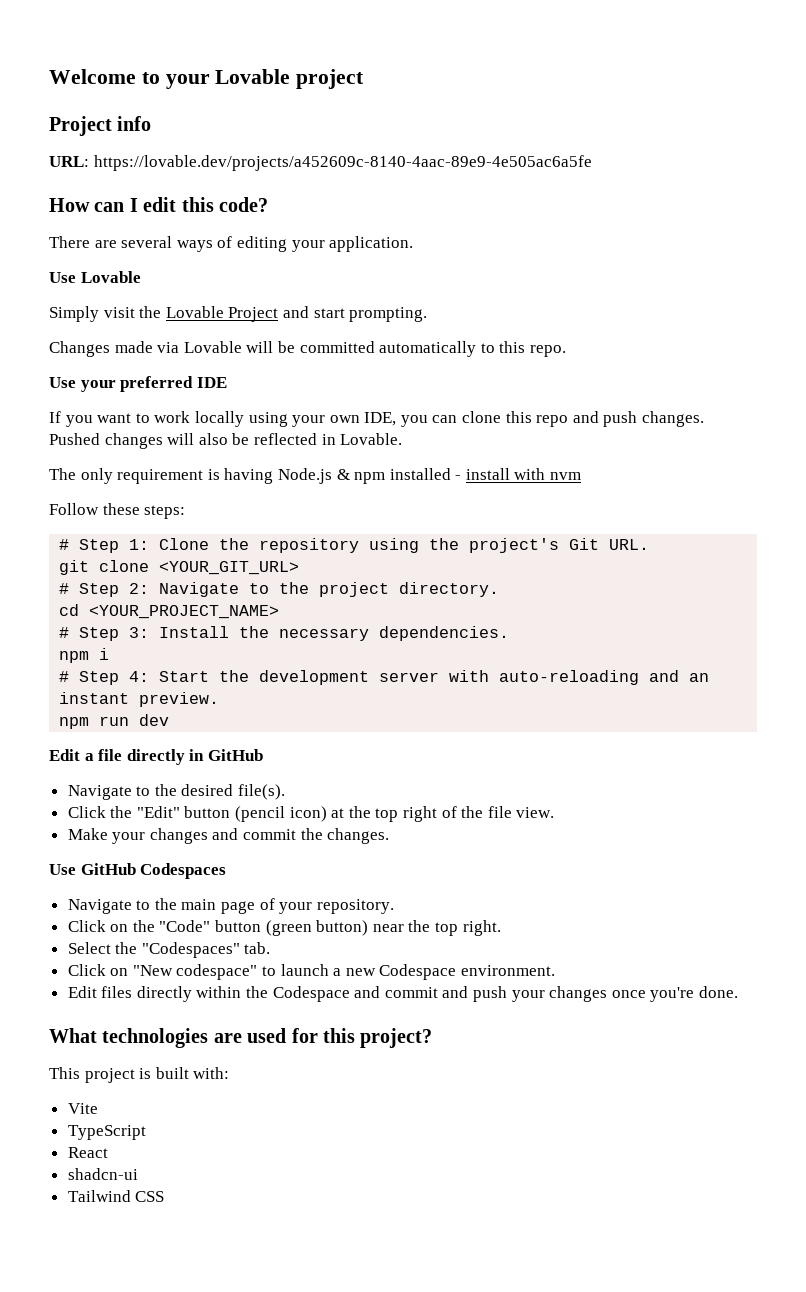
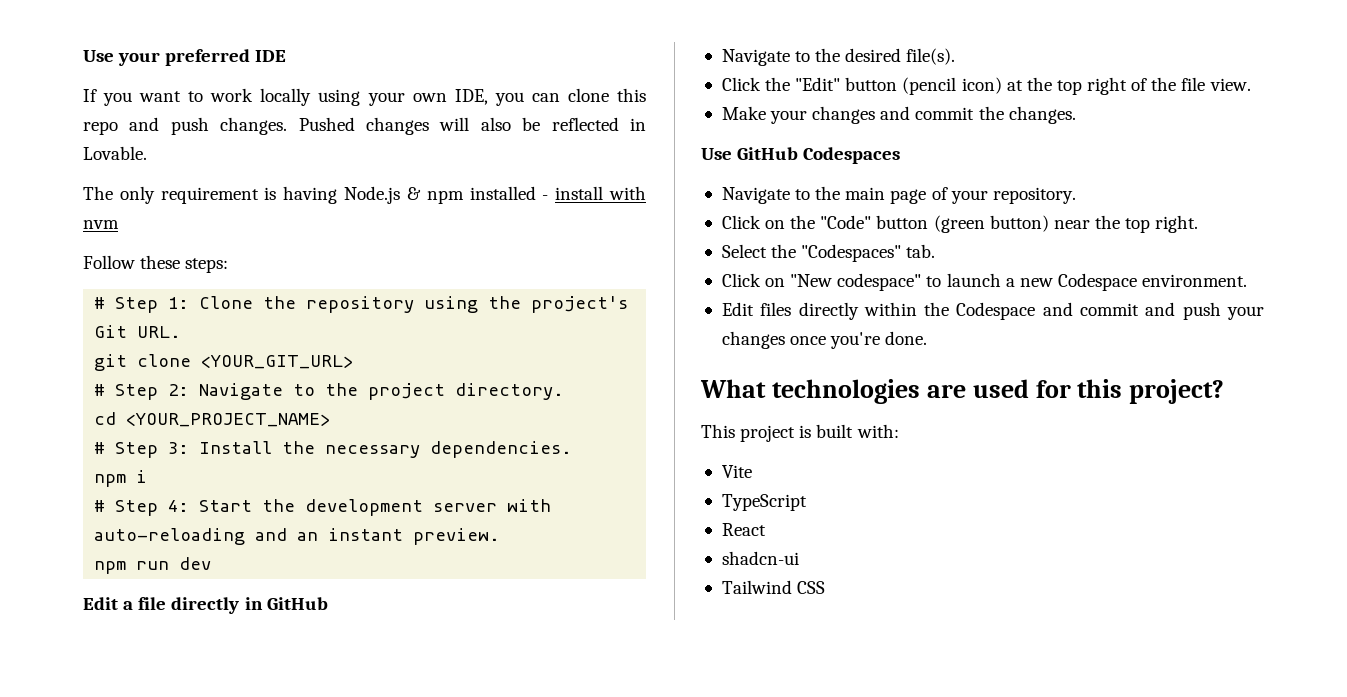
[49,69,365,89] [49,116,152,136] [49,155,592,171] [49,197,268,212] [49,236,414,252] [49,271,141,283] [49,306,428,322] [49,341,566,357] Welcome to your Lovable project // Project info // URL: https://lovable.dev/projects/a452609c-8140-4aac-89e9-4e505ac6a5fe // How can I edit this code? // There are several ways of editing your application. // Use Lovable // Simply visit the Lovable Project and start prompting. // Changes made via Lovable will be committed automatically to this repo. // -> (83, 56) none

